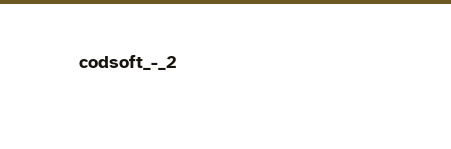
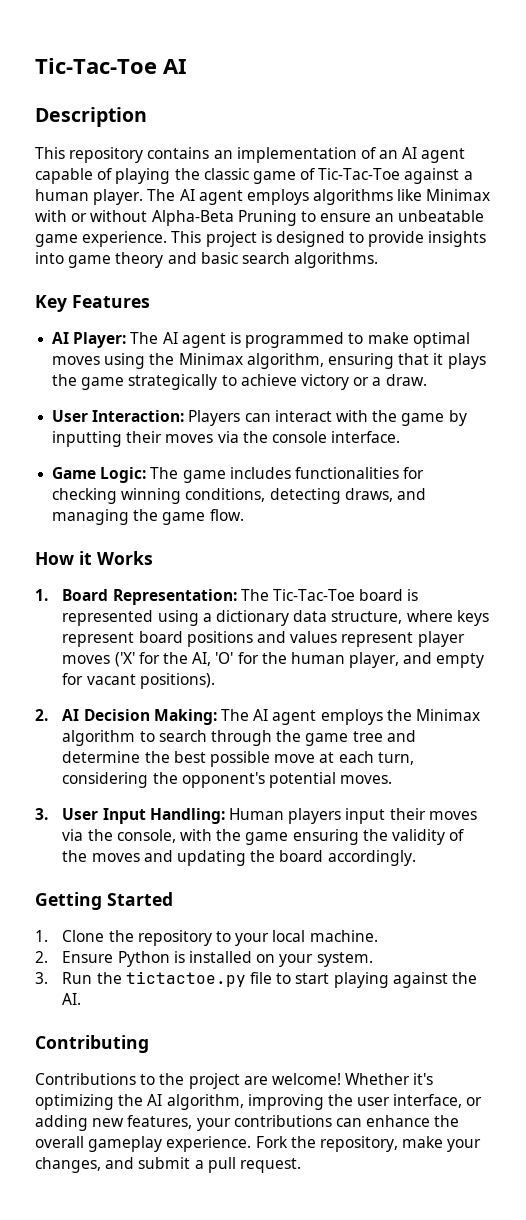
[79,55,177,70] codsoft_-_2 -> [35,58,187,74] [35,107,147,127] [35,147,466,163] [35,168,473,184] [35,189,491,205] [35,210,485,226] [35,231,487,247] [35,252,379,268] [35,295,150,312] [52,332,470,348] [52,353,486,369] [52,374,427,390] [52,410,467,426] [52,431,401,447] [52,467,425,483] [52,488,426,504] [52,509,244,525] [35,551,153,565] [35,589,419,605] [62,610,489,626] [62,631,465,647] [62,652,485,668] [62,673,215,689] [35,709,480,725] [62,730,416,746] [62,751,414,767] [62,772,393,788] [35,808,477,824] [62,829,465,845] [62,850,416,866] [35,892,173,910] [35,930,378,946] [35,951,373,967] [35,971,477,988] [62,993,82,1005] [35,1035,149,1053] [35,1073,434,1089] [35,1094,483,1110] [35,1115,460,1131] [35,1136,482,1152] [35,1157,301,1173] Tic-Tac-Toe AI // Description // This repository contains an implementation of an AI agent capable of playing the classic game of Tic-Tac-Toe against a human player. The AI agent employs algorithms like Minimax with or without Alpha-Beta Pruning to ensure an unbeatable game experience. This project is designed to provide insights into game theory and basic search algorithms. // Key Features // AI Player: The AI agent is programmed to make optimal moves using the Minimax algorithm, ensuring that it plays the game strategically to achieve victory or a draw. // User Interaction: Players can interact with the game by inputting their moves via the console interface. // Game Logic: The game includes functionalities for checking winning conditions, detecting draws, and managing the game flow. // How it Works // 1. Board Representation: The Tic-Tac-Toe board is represented using a dictionary data structure, where keys represent board positions and values represent player moves ('X' for the AI, 'O' for the human player, and empty for vacant positions). // 2. AI Decision Making: The AI agent employs the Minimax algorithm to search through the game tree and determine the best possible move at each turn, considering the opponent's potential moves. // 3. User Input Handling: Human players input their moves via the console, with the game ensuring the validity of the moves and updating the board accordingly. // Getting Started // 1. Clone the repository to your local machine. // 2. Ensure Python is installed on your system. // 3. Run the tictactoe.py file to start playing against the AI. // Contributing // Contributions to the project are welcome! Whether it's optimizing the AI algorithm, improving the user interface, or adding new features, your contributions can enhance the overall gameplay experience. Fork the repository, make your changes, and submit a pull request.

